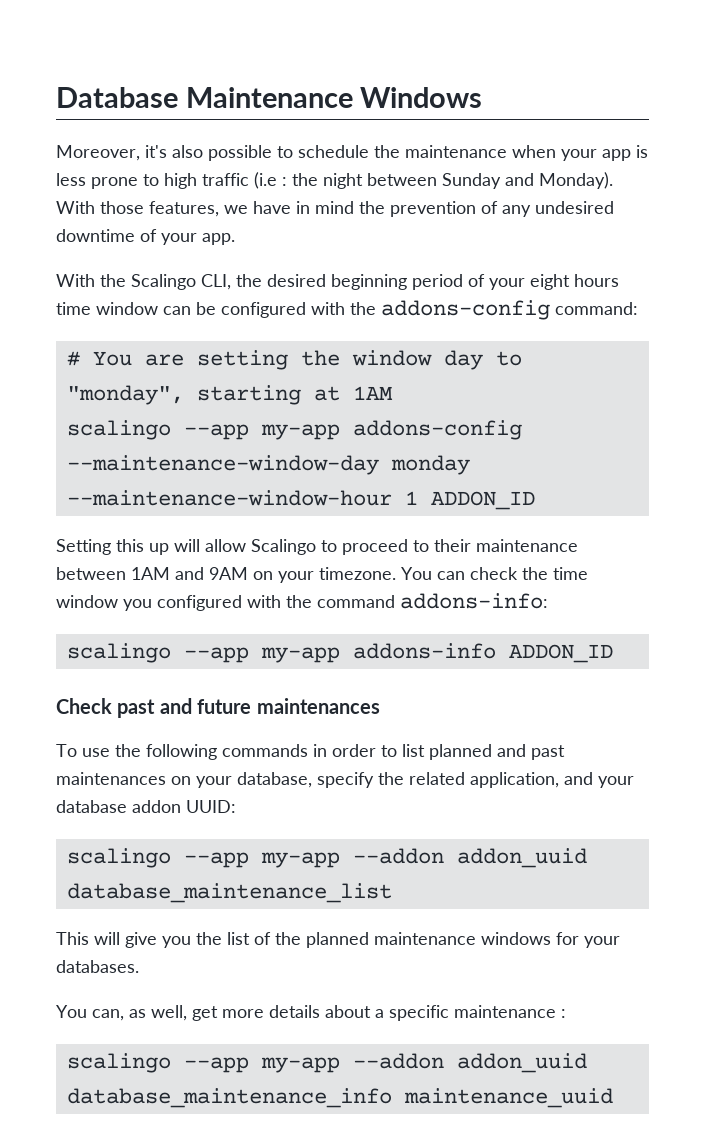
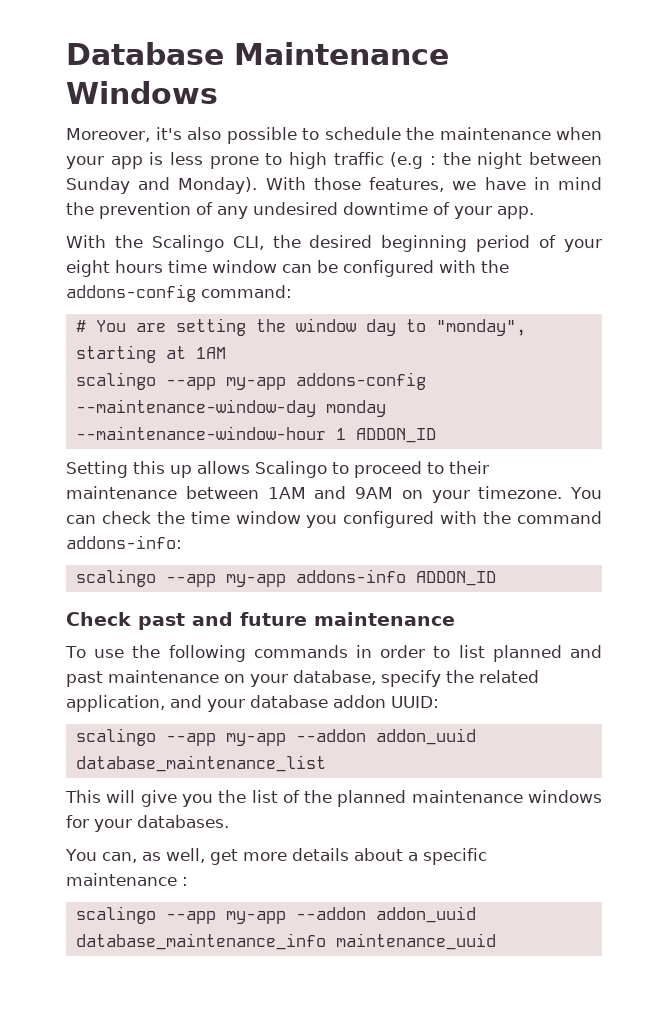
[254,172,277,189] (i.e -> [390,152,424,169] (e.g
[174,539,246,552] will allow -> [197,461,250,474] allows
[256,698,380,714] maintenances -> [314,612,455,626] maintenance
[56,772,166,785] maintenances -> [108,670,219,683] maintenance

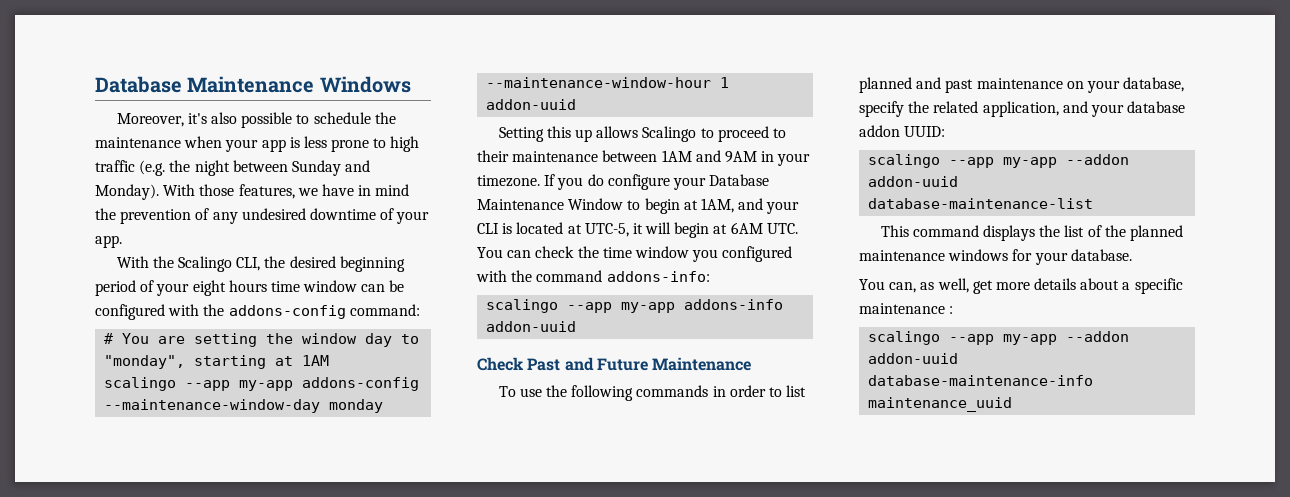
[390,152,437,169] (e.g : -> [139,160,166,176] (e.g.
[355,428,436,443] ADDON_ID -> [486,99,577,110] addon-uuid
[401,490,423,499] on -> [761,151,775,162] in
(563, 492) none -> [544,174,770,190] [477,198,800,214] [477,222,798,238] If you do configure your Database Maintenance Window to begin at 1AM, and your CLI is located at UTC-5, it will begin at 6AM UTC.
[415,571,496,586] ADDON_ID -> [486,321,577,332] addon-uuid
[138,612,455,630] past and future maintenance -> [527,357,752,371] Past and Future Maintenance
[375,728,476,745] [75,755,326,772] addon_uuid database_maintenance_list -> [868,176,959,187] [868,198,1094,209] addon-uuid database-maintenance-list
[106,790,213,807] will give you -> [912,225,1035,241] command displays
[137,815,229,828] databases. -> [1070,249,1132,261] database.
[375,906,476,923] [75,933,326,950] addon_uuid database_maintenance_info -> [868,353,959,364] [868,375,1094,386] addon-uuid database-maintenance-info

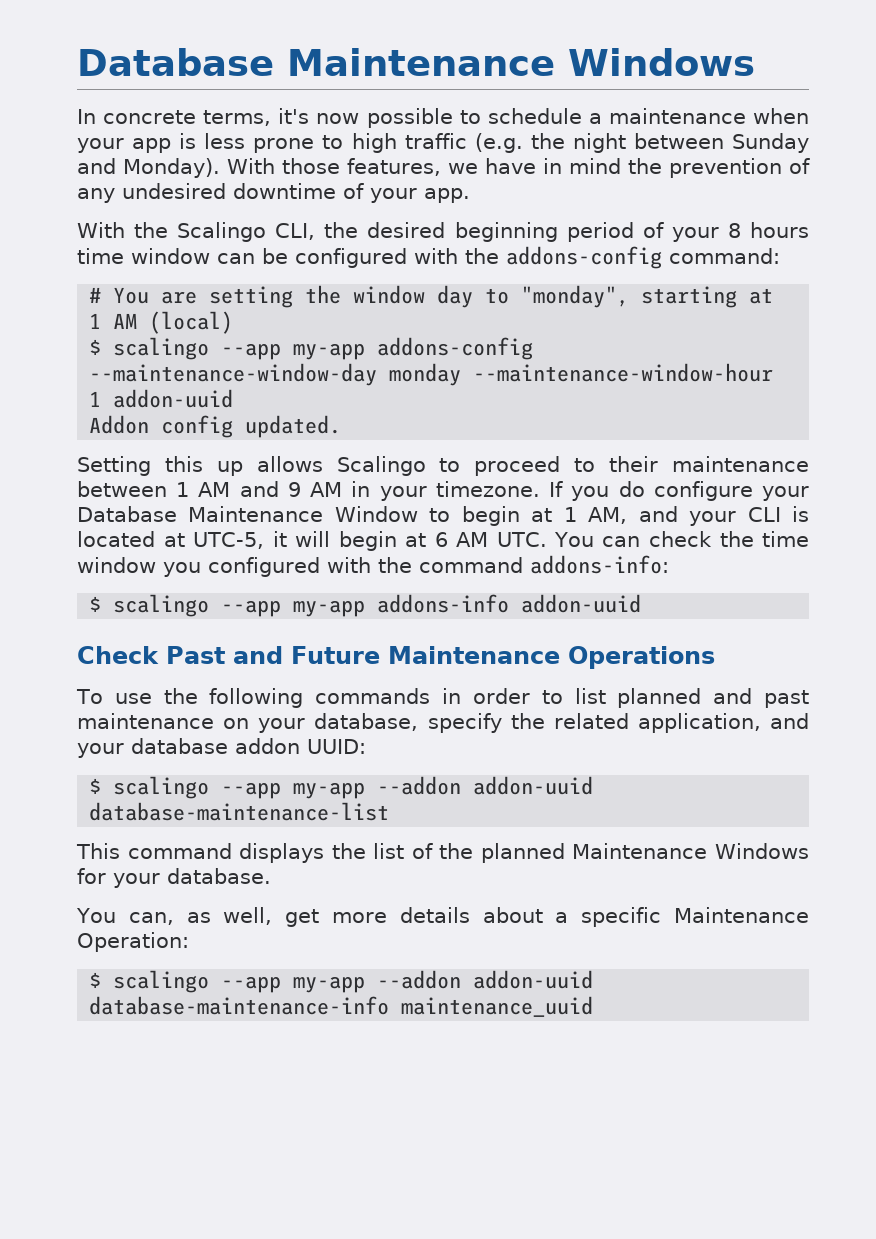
[116,112,237,127] Moreover, it's also -> [77,108,360,126] In concrete terms, it's now
[374,112,396,124] the -> [588,113,602,124] a
[192,280,226,296] eight -> [727,223,741,238] 8
[302,355,330,366] 1AM // -> [89,311,234,334] [89,339,102,355] 1 AM (local) // $
(577, 104) none -> [89,415,342,438] // Addon config updated.
[661,150,757,163] 1AM and 9AM -> [176,481,343,497] 1 AM and 9 AM
[700,198,734,213] 1AM, -> [563,507,628,524] 1 AM,
[730,222,763,234] 6AM -> [434,532,489,547] 6 AM
(710, 276) none -> [89,596,102,612] $
(752, 364) none -> [567,646,715,669] Operations
(946, 131) none -> [89,778,102,794] $
[859,249,1009,261] maintenance windows -> [572,843,809,859] Maintenance Windows
[859,303,954,314] maintenance : // -> [674,907,810,923] [77,932,189,952] [89,972,102,988] Maintenance Operation: // $

